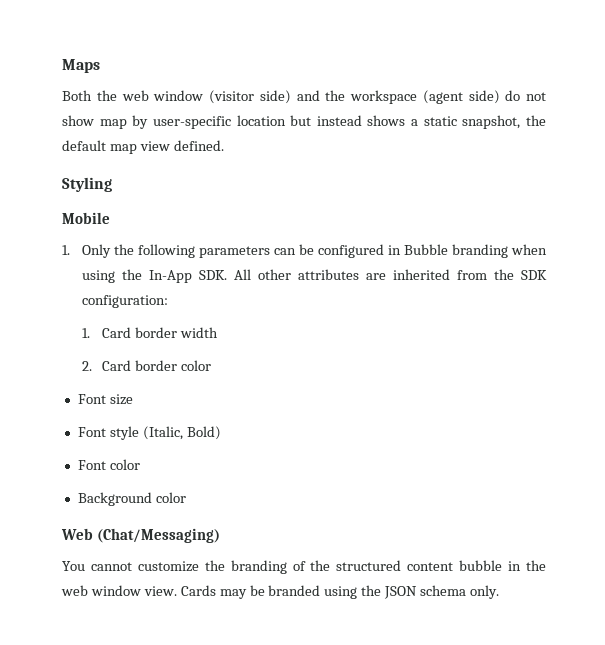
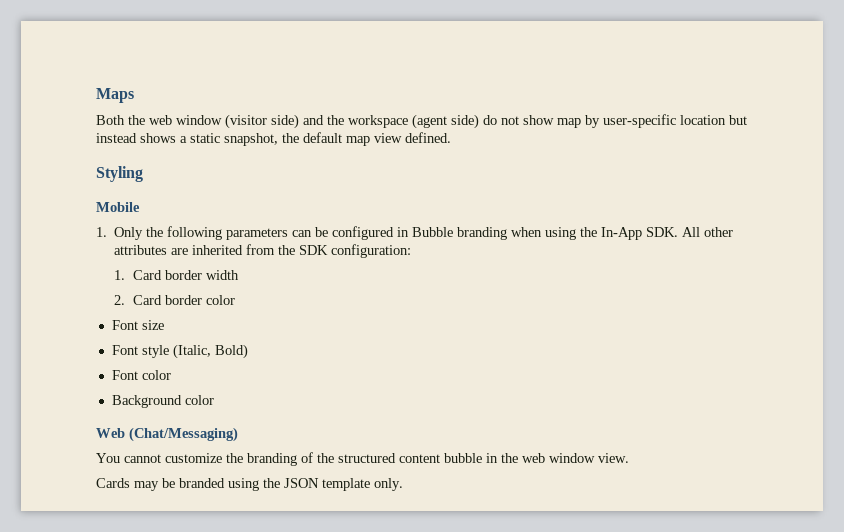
(177, 591) none -> (629, 458) //
[420,585,467,596] schema -> [322,478,370,491] template

